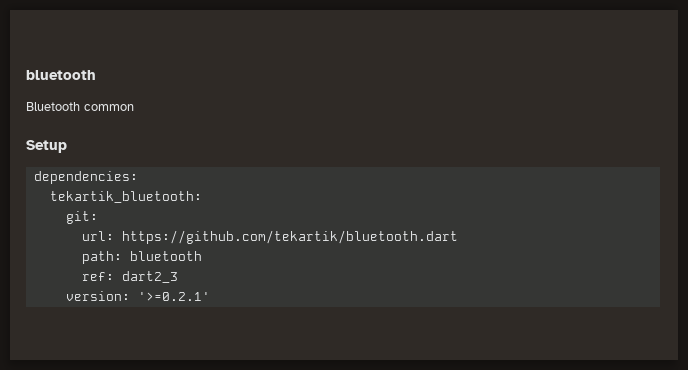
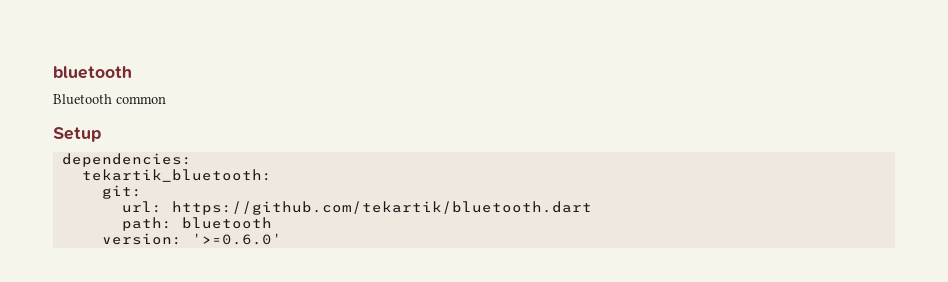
[81,271,178,283] // ref: dart2_3 -> (272, 223) none
[137,292,210,301] '>=0.2.1' -> [191,233,282,245] '>=0.6.0'

